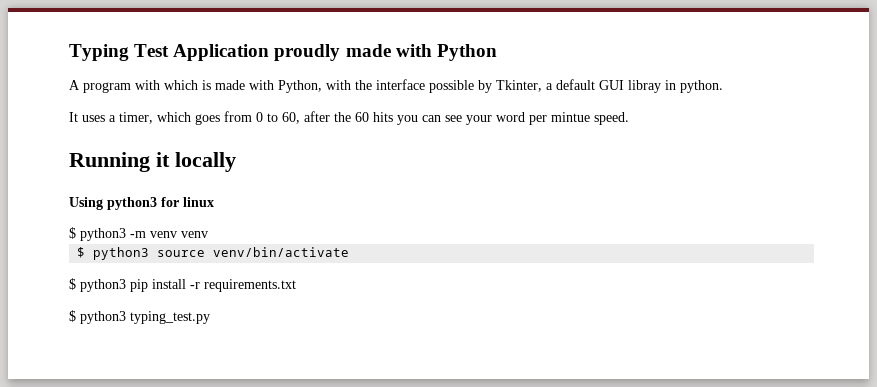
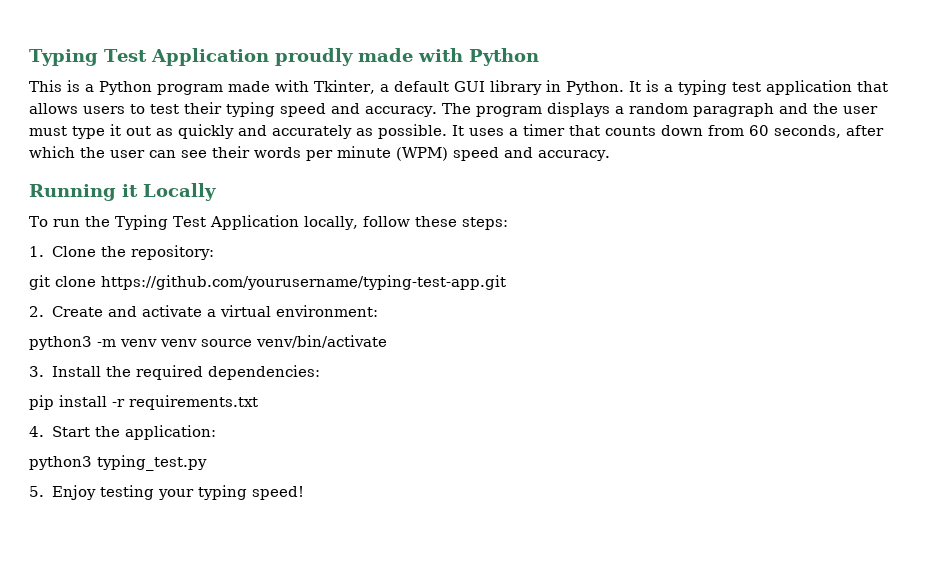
[69,79,723,93] [69,111,629,125] [69,152,236,172] [69,197,214,210] [69,227,76,239] A program with which is made with Python, with the interface possible by Tkinter, a default GUI libray in python. // It uses a timer, which goes from 0 to 60, after the 60 hits you can see your word per mintue speed. // Running it locally // Using python3 for linux // $ -> [29,80,888,95] [29,102,878,117] [29,124,884,139] [29,146,610,161] [29,183,216,201] [29,215,508,230] [29,245,215,260] [29,275,506,290] [29,305,379,317] This is a Python program made with Tkinter, a default GUI library in Python. It is a typing test application that allows users to test their typing speed and accuracy. The program displays a random paragraph and the user must type it out as quickly and accurately as possible. It uses a timer that counts down from 60 seconds, after which the user can see their words per minute (WPM) speed and accuracy. // Running it Locally // To run the Typing Test Application locally, follow these steps: // 1. Clone the repository: // git clone https://github.com/yourusername/typing-test-app.git // 2. Create and activate a virtual environment: //
[77,247,150,260] // $ python3 -> (197, 343) none
[69,278,126,292] $ python3 -> [29,365,321,380] 3. Install the required dependencies: //
[69,310,210,324] $ python3 typing_test.py -> [29,425,217,440] [29,455,207,471] [29,485,305,500] 4. Start the application: // python3 typing_test.py // 5. Enjoy testing your typing speed!

